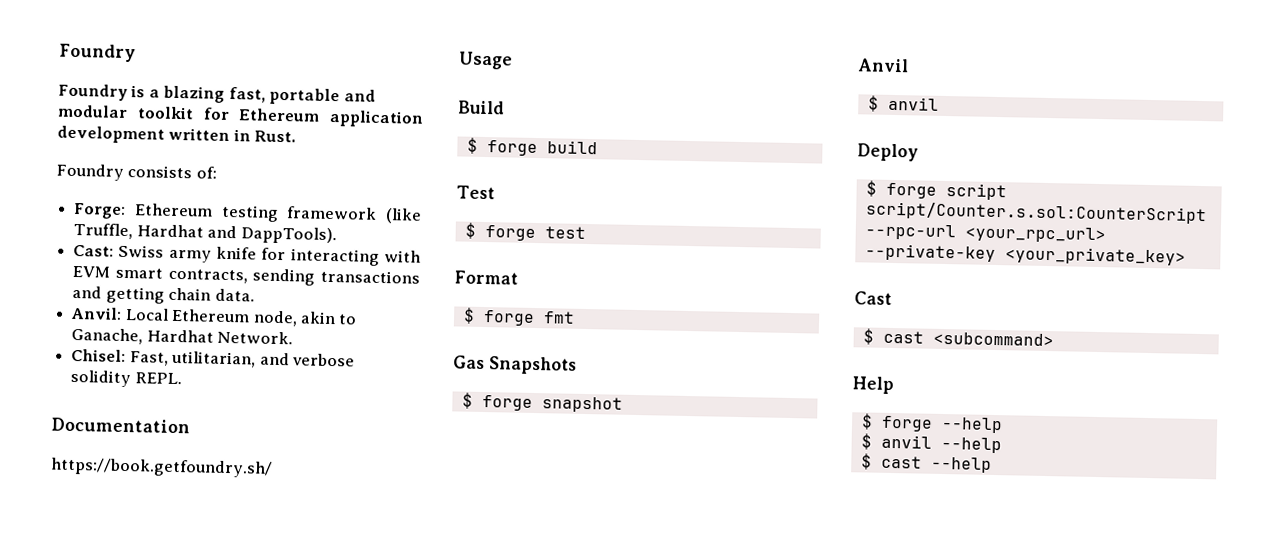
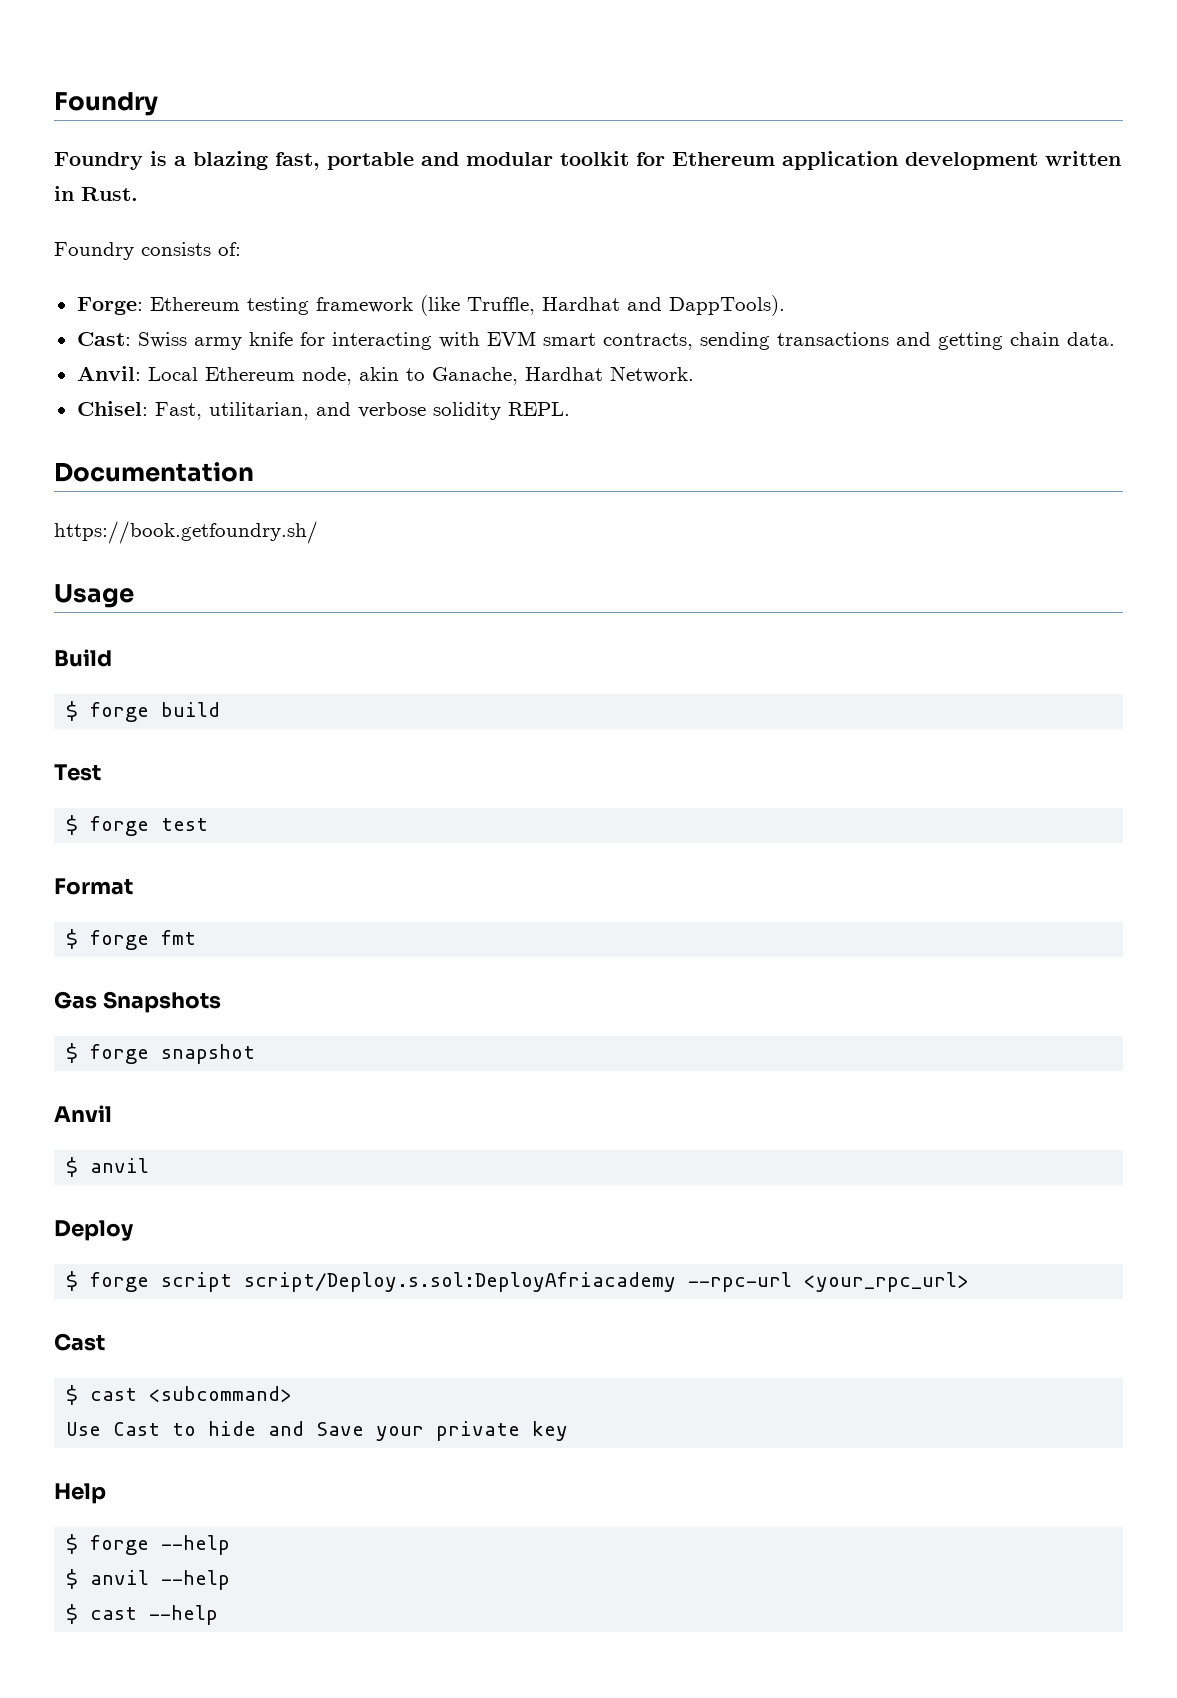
[865,201,1207,225] script/Counter.s.sol:CounterScript -> [244,1272,677,1292] script/Deploy.s.sol:DeployAfriacademy
[864,243,1186,266] --private-key <your_private_key> -> (970, 1282) none
(1054, 339) none -> [66,1421,569,1441] // Use Cast to hide and Save your private key

